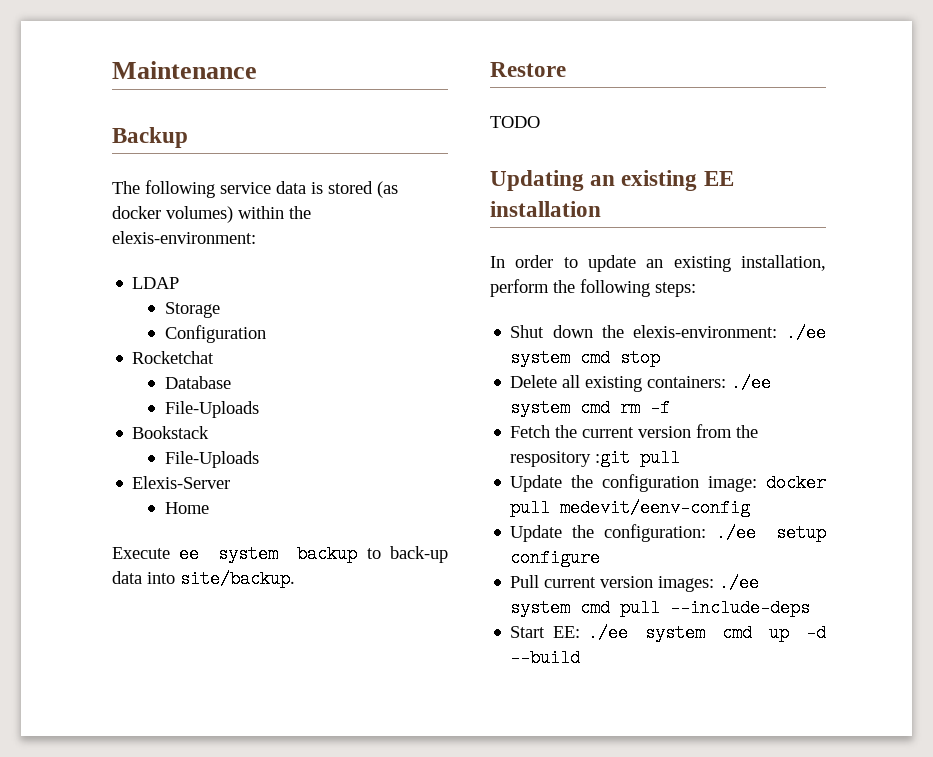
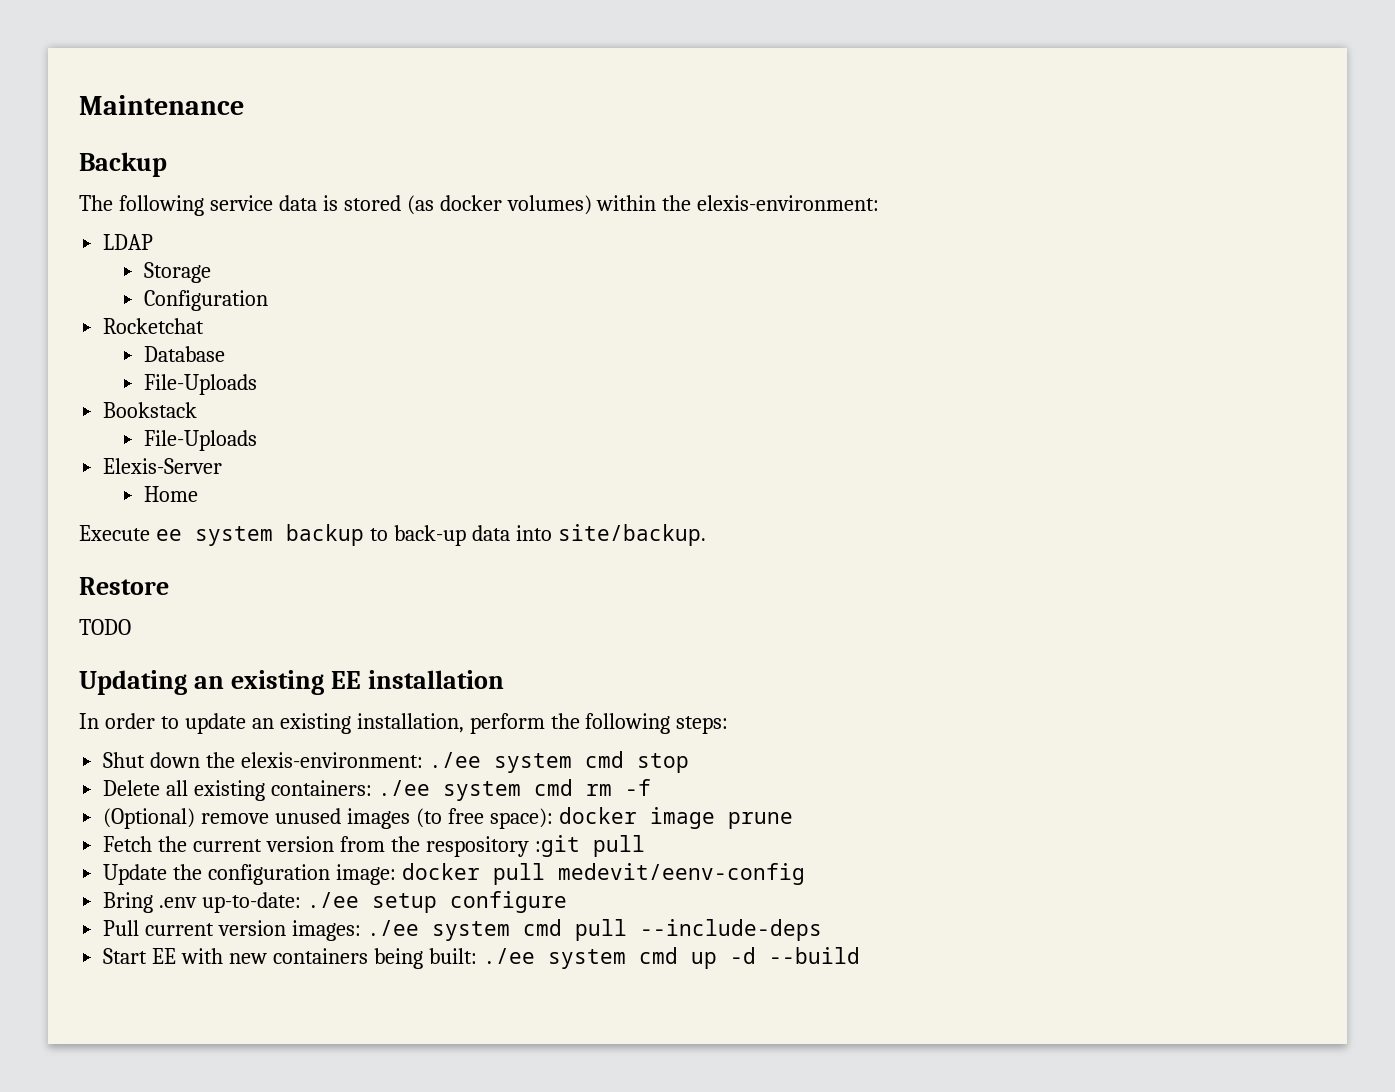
(671, 408) none -> [103,807,793,829] // (Optional) remove unused images (to free space): docker image prune
[510,524,707,542] Update the configuration: -> [103,892,302,913] Bring .env up-to-date:
[552,626,580,638] EE: -> [152,948,477,969] EE with new containers being built:

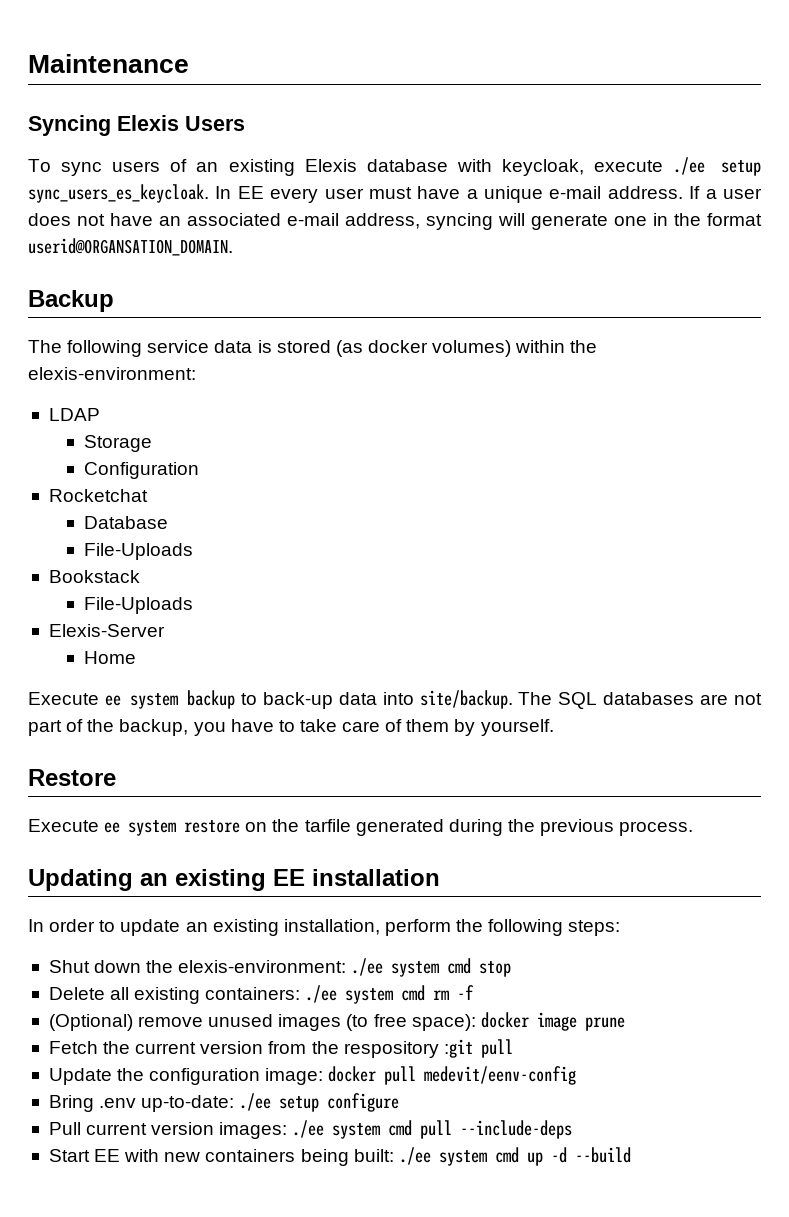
(244, 105) none -> [28,115,245,136] [28,157,762,176] [28,184,762,203] [28,213,762,230] [28,238,233,256] // Syncing Elexis Users // To sync users of an existing Elexis database with keycloak, execute ./ee setup sync_users_es_keycloak. In EE every user must have a unique e-mail address. If a user does not have an associated e-mail address, syncing will generate one in the format userid@ORGANSATION_DOMAIN.
[79,577,169,595] [79,619,131,635] // Restore // TODO -> [518,692,762,709] [28,719,554,736] [28,769,116,786] [28,819,694,836] The SQL databases are not part of the backup, you have to take care of them by yourself. // Restore // Execute ee system restore on the tarfile generated during the previous process.

